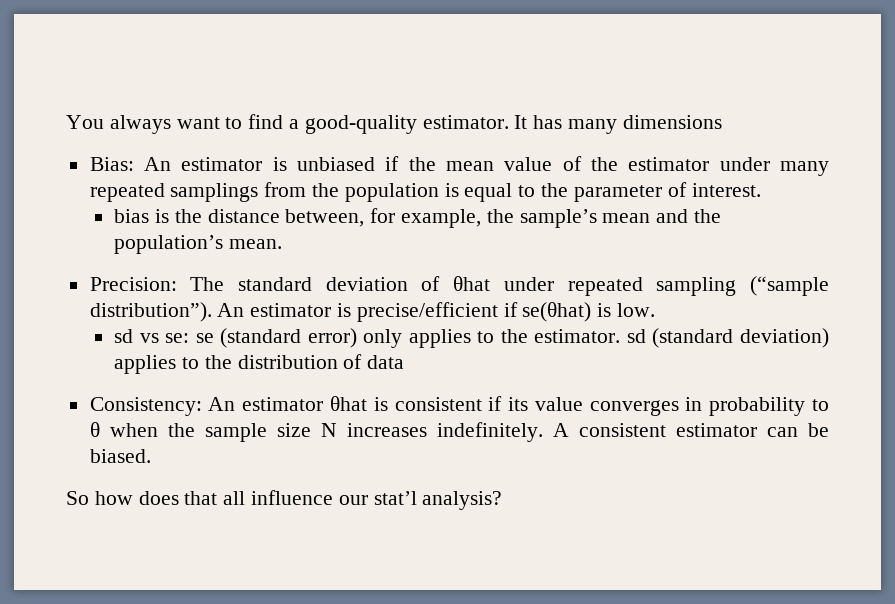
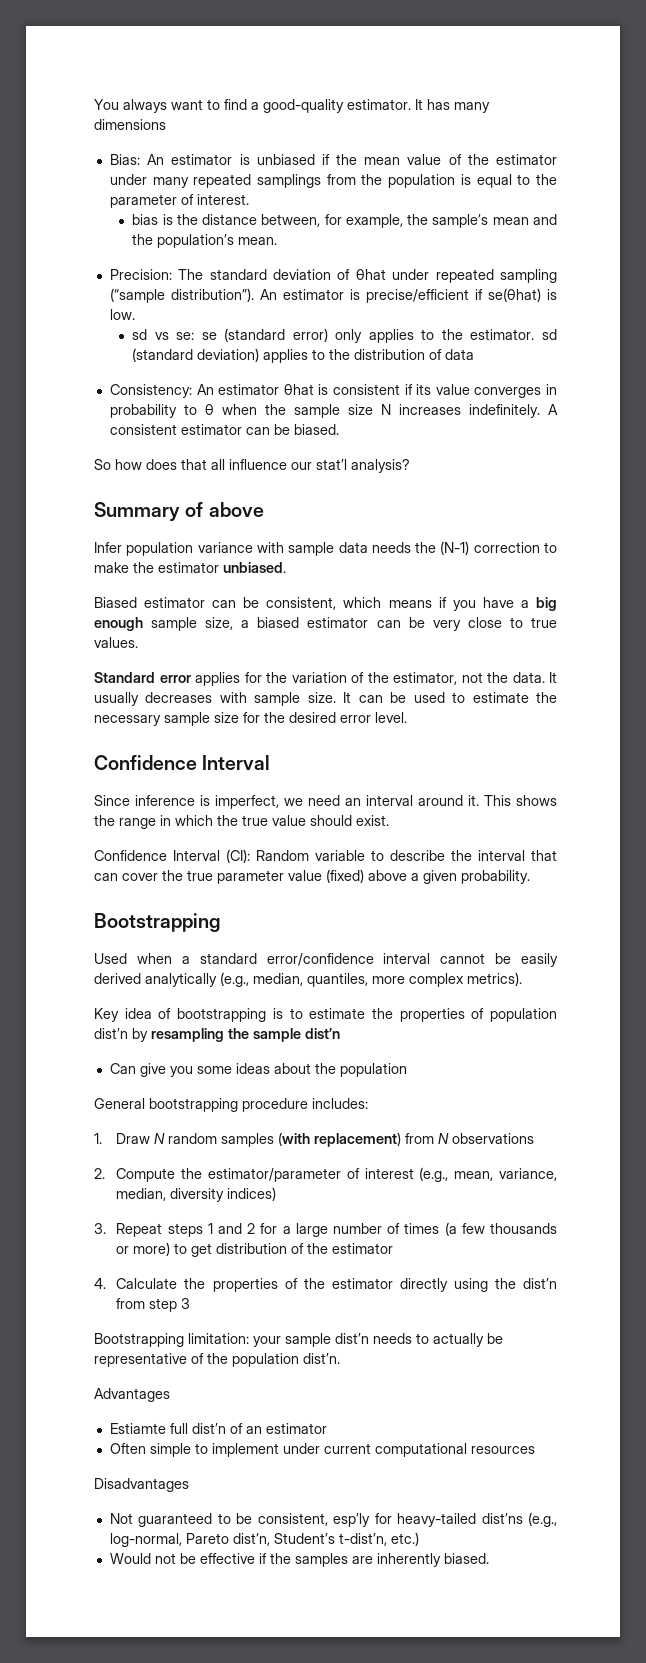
(503, 500) none -> [94,502,264,521] [94,541,557,556] [94,562,286,573] [94,597,557,611] [94,617,557,631] [94,637,138,648] [94,672,557,686] [94,692,557,706] [94,712,407,726] [94,755,271,770] [94,795,557,809] [94,815,389,829] [94,849,557,863] [94,869,530,884] [94,913,220,932] [94,953,558,967] [94,972,522,987] [94,1008,557,1022] [94,1028,340,1042] [109,1063,407,1077] [94,1098,368,1112] [94,1132,535,1147] [94,1167,557,1182] [116,1187,277,1202] [94,1222,557,1237] [116,1242,394,1257] [94,1278,558,1292] [116,1298,191,1312] [94,1333,503,1347] [94,1353,340,1367] [94,1388,170,1402] [109,1423,327,1434] [109,1443,535,1457] [94,1478,189,1492] [109,1512,557,1527] [109,1532,419,1547] [109,1553,489,1567] // Summary of above // Infer population variance with sample data needs the (N-1) correction to make the estimator unbiased. // Biased estimator can be consistent, which means if you have a big enough sample size, a biased estimator can be very close to true values. // Standard error applies for the variation of the estimator, not the data. It usually decreases with sample size. It can be used to estimate the necessary sample size for the desired error level. // Confidence Interval // Since inference is imperfect, we need an interval around it. This shows the range in which the true value should exist. // Confidence Interval (CI): Random variable to describe the interval that can cover the true parameter value (fixed) above a given probability. // Bootstrapping // Used when a standard error/confidence interval cannot be easily derived analytically (e.g., median, quantiles, more complex metrics). // Key idea of bootstrapping is to estimate the properties of population dist’n by resampling the sample dist’n // Can give you some ideas about the population // General bootstrapping procedure includes: // 1. Draw N random samples (with replacement) from N observations // 2. Compute the estimator/parameter of interest (e.g., mean, variance, median, diversity indices) // 3. Repeat steps 1 and 2 for a large number of times (a few thousands or more) to get distribution of the estimator // 4. Calculate the properties of the estimator directly using the dist’n from step 3 // Bootstrapping limitation: your sample dist’n needs to actually be representative of the population dist’n. // Advantages // Estiamte full dist’n of an estimator // Often simple to implement under current computational resources // Disadvantages // Not guaranteed to be consistent, esp’ly for heavy-tailed dist’ns (e.g., log-normal, Pareto dist’n, Student’s t-dist’n, etc.) // Would not be effective if the samples are inherently biased.

